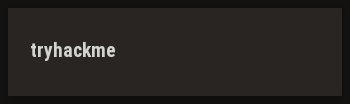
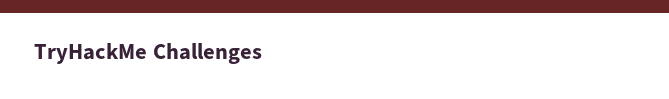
[30,42,116,61] tryhackme -> [34,43,263,64] TryHackMe Challenges

